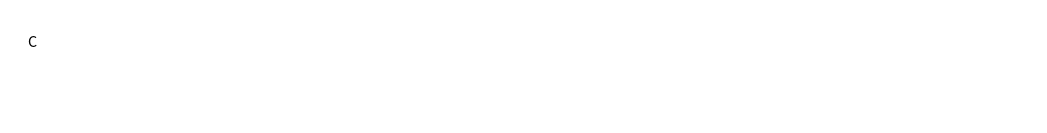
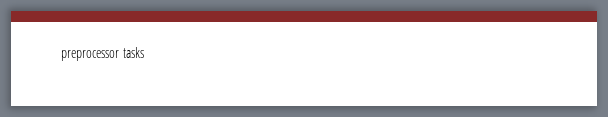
[28,36,37,47] C -> [61,47,144,61] preprocessor tasks

